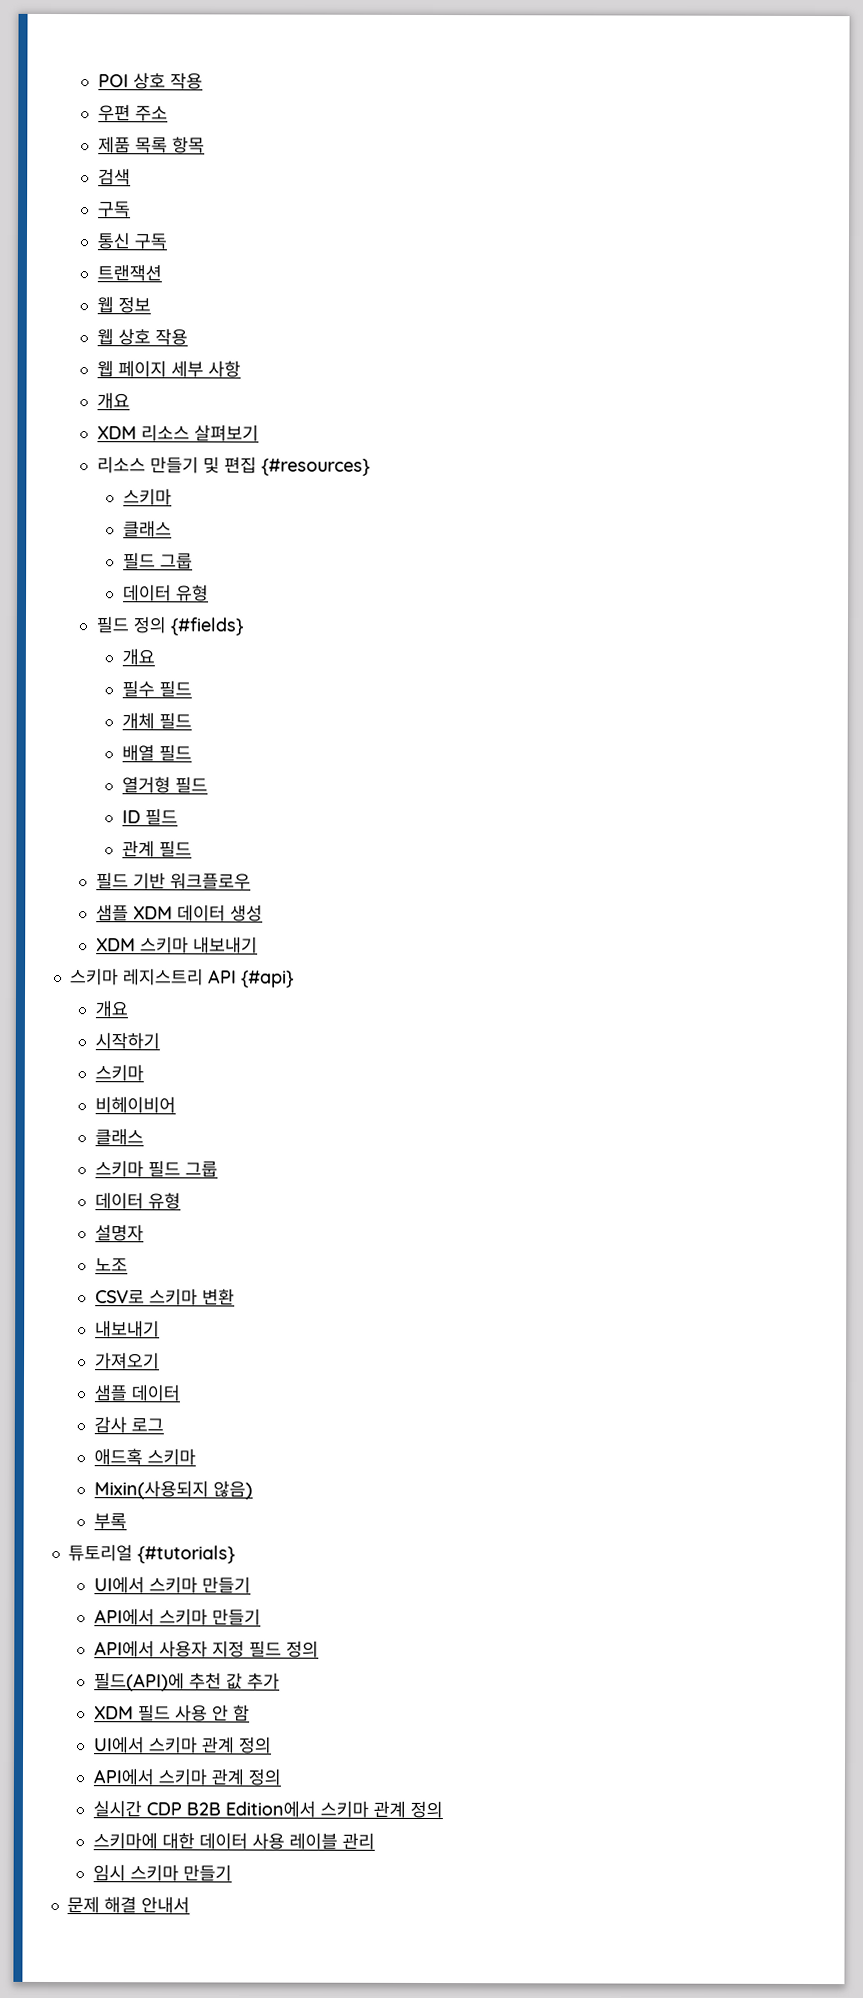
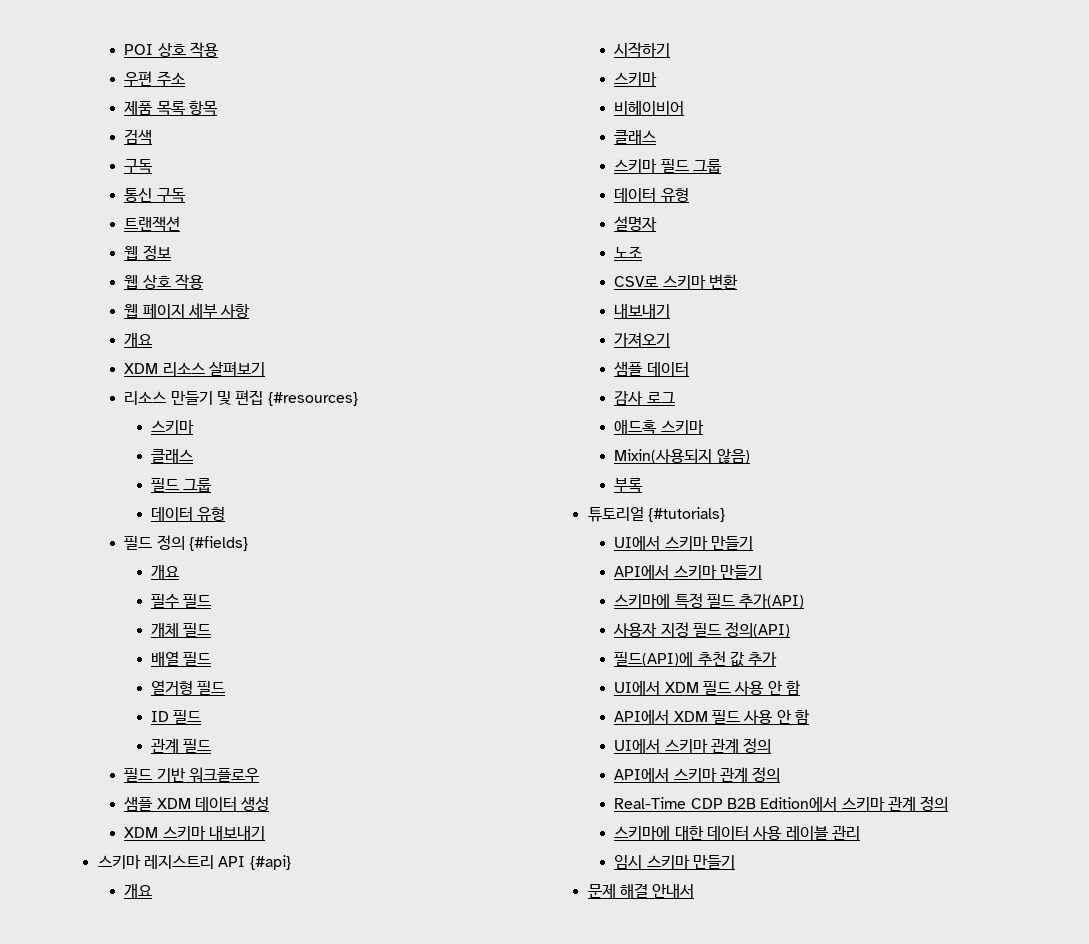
[93,1640,155,1658] API에서 -> [614,593,805,609] 스키마에 특정 필드 추가(API) //
[285,1640,319,1658] 정의 -> [725,622,791,638] 정의(API)
(280, 1681) none -> [614,680,801,695] [614,710,670,724] UI에서 XDM 필드 사용 안 함 // API에서
[92,1800,142,1818] 실시간 -> [614,797,687,809] Real-Time

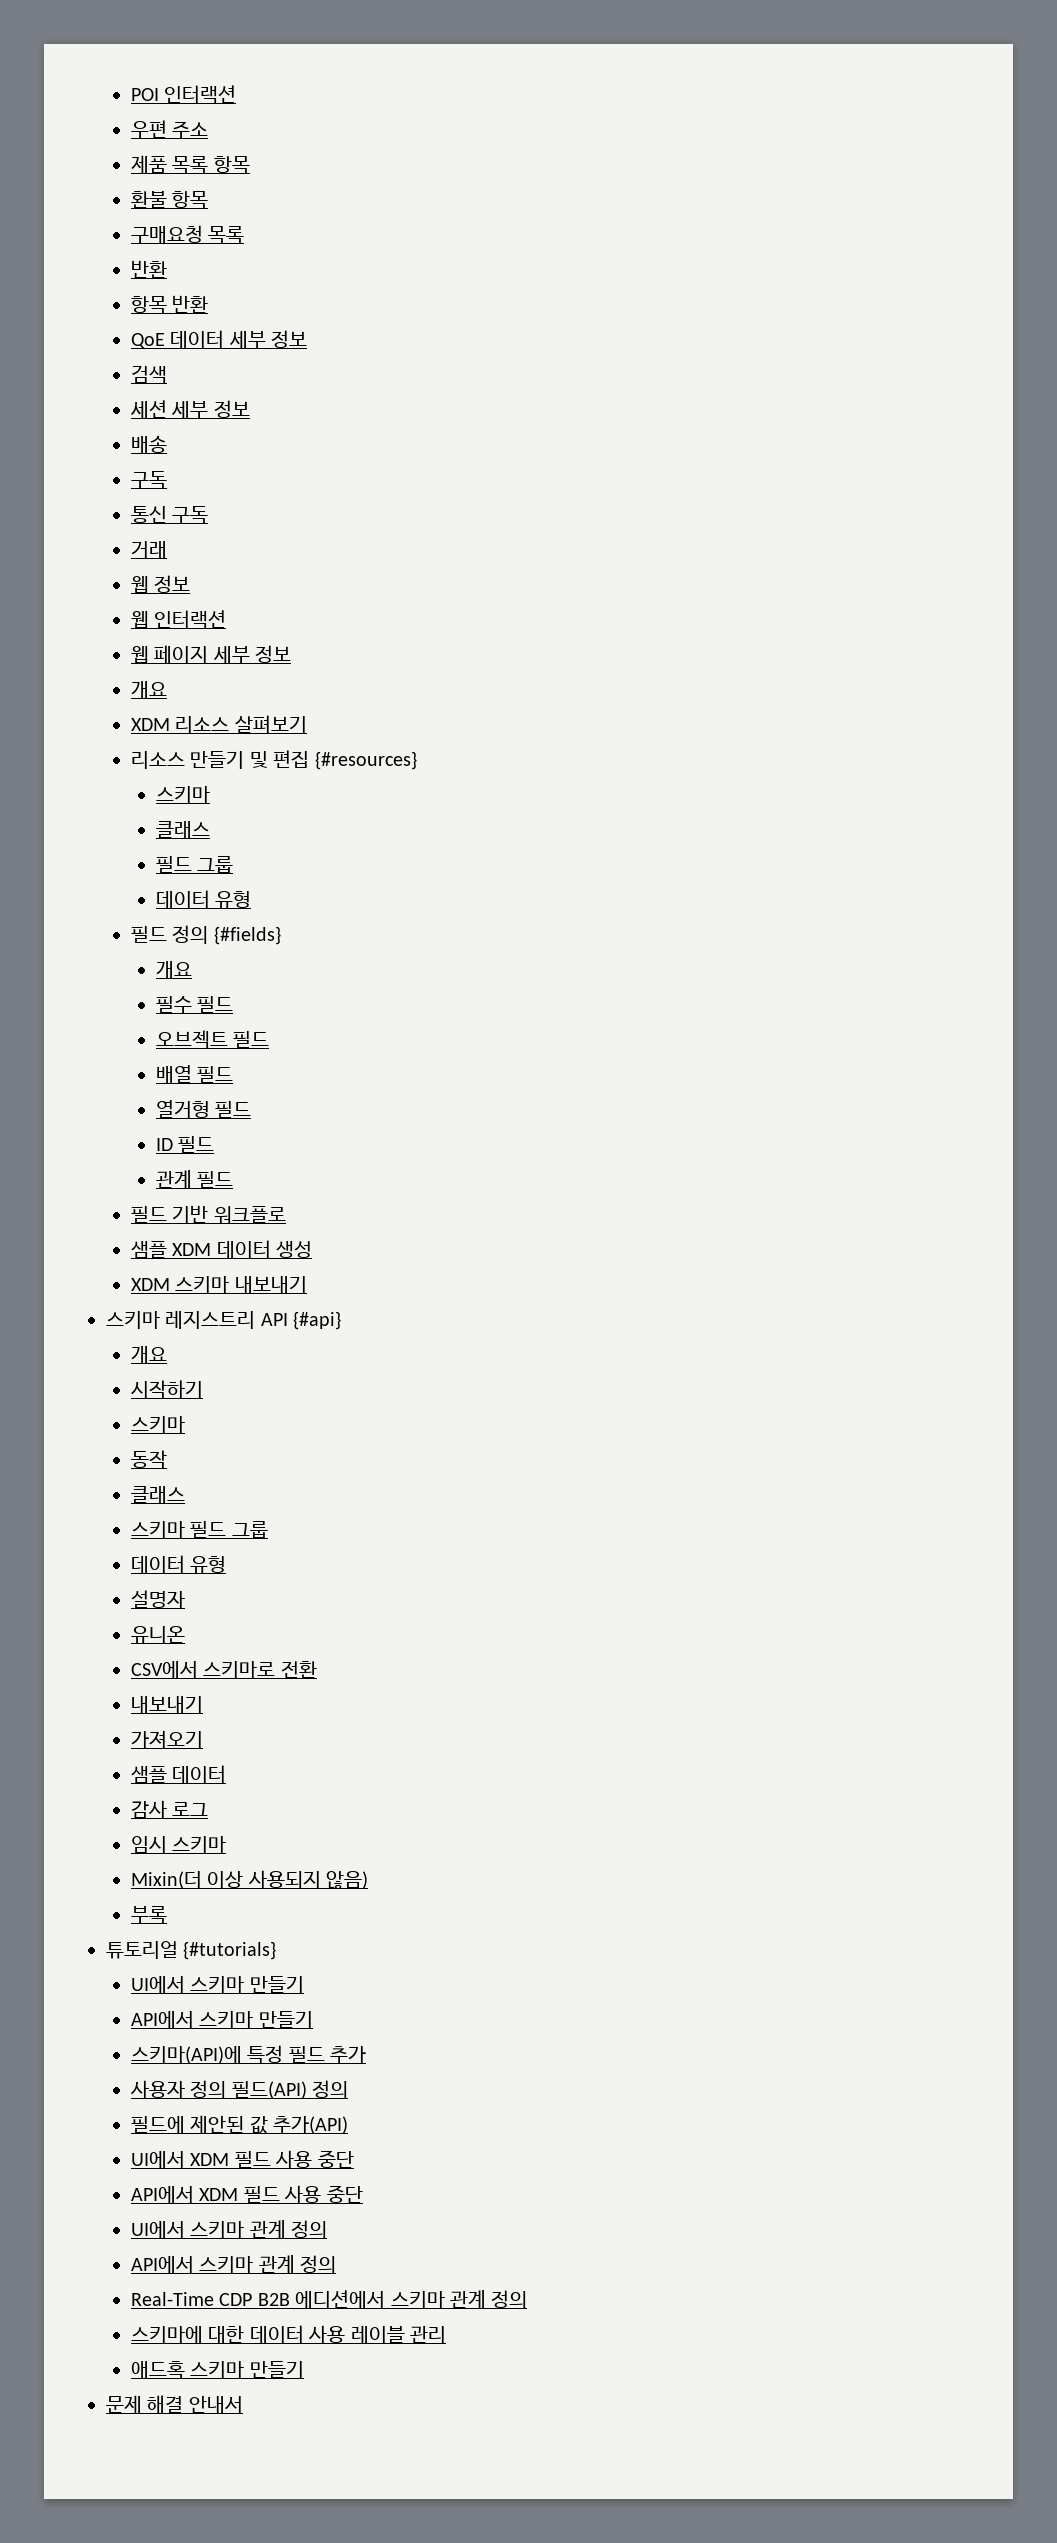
[157,42,220,58] 상호 작용 -> [164,85,237,104] 인터랙션
[124,129,153,145] 검색 -> [130,191,209,209] [130,225,245,244] [130,260,167,278] [130,295,209,314] [130,330,308,349] [130,365,167,384] [129,400,250,419] [130,435,167,454] 환불 항목 // 구매요청 목록 // 반환 // 항목 반환 // QoE 데이터 세부 정보 // 검색 // 세션 세부 정보 // 배송
[124,216,181,232] 트랜잭션 -> [130,541,167,559] 거래
[142,274,205,290] 상호 작용 -> [154,610,227,629] 인터랙션
[220,304,251,318] 사항 -> [255,645,292,663] 정보
[151,623,180,637] 개체 -> [155,1030,228,1049] 오브젝트
[189,767,260,783] 워크플로우 -> [213,1206,286,1224] 워크플로
[614,100,685,115] 비헤이비어 -> [130,1450,167,1469] 동작
[614,246,643,258] [614,274,739,289] 노조 // CSV로 스키마 변환 -> [130,1626,185,1644] [130,1661,317,1679] 유니온 // CSV에서 스키마로 전환
[614,420,704,434] [614,449,713,464] 애드혹 스키마 // Mixin(사용되지 -> [130,1836,227,1854] [130,1870,321,1889] 임시 스키마 // Mixin(더 이상 사용되지
[614,594,671,608] 스키마에 -> [130,2046,242,2064] 스키마(API)에
[739,594,805,609] 추가(API) -> [330,2046,367,2064] 추가
[660,622,791,638] [614,651,778,667] 지정 필드 정의(API) // 필드(API)에 추천 값 추가 -> [190,2080,349,2099] [130,2115,349,2134] 정의 필드(API) 정의 // 필드에 제안된 값 추가(API)
[767,680,801,695] 안 함 -> [317,2150,354,2168] 중단
[776,709,810,724] 안 함 -> [326,2185,363,2203] 중단
[760,797,838,811] Edition에서 -> [295,2290,386,2309] 에디션에서
[614,855,643,869] 임시 -> [130,2361,185,2379] 애드혹

